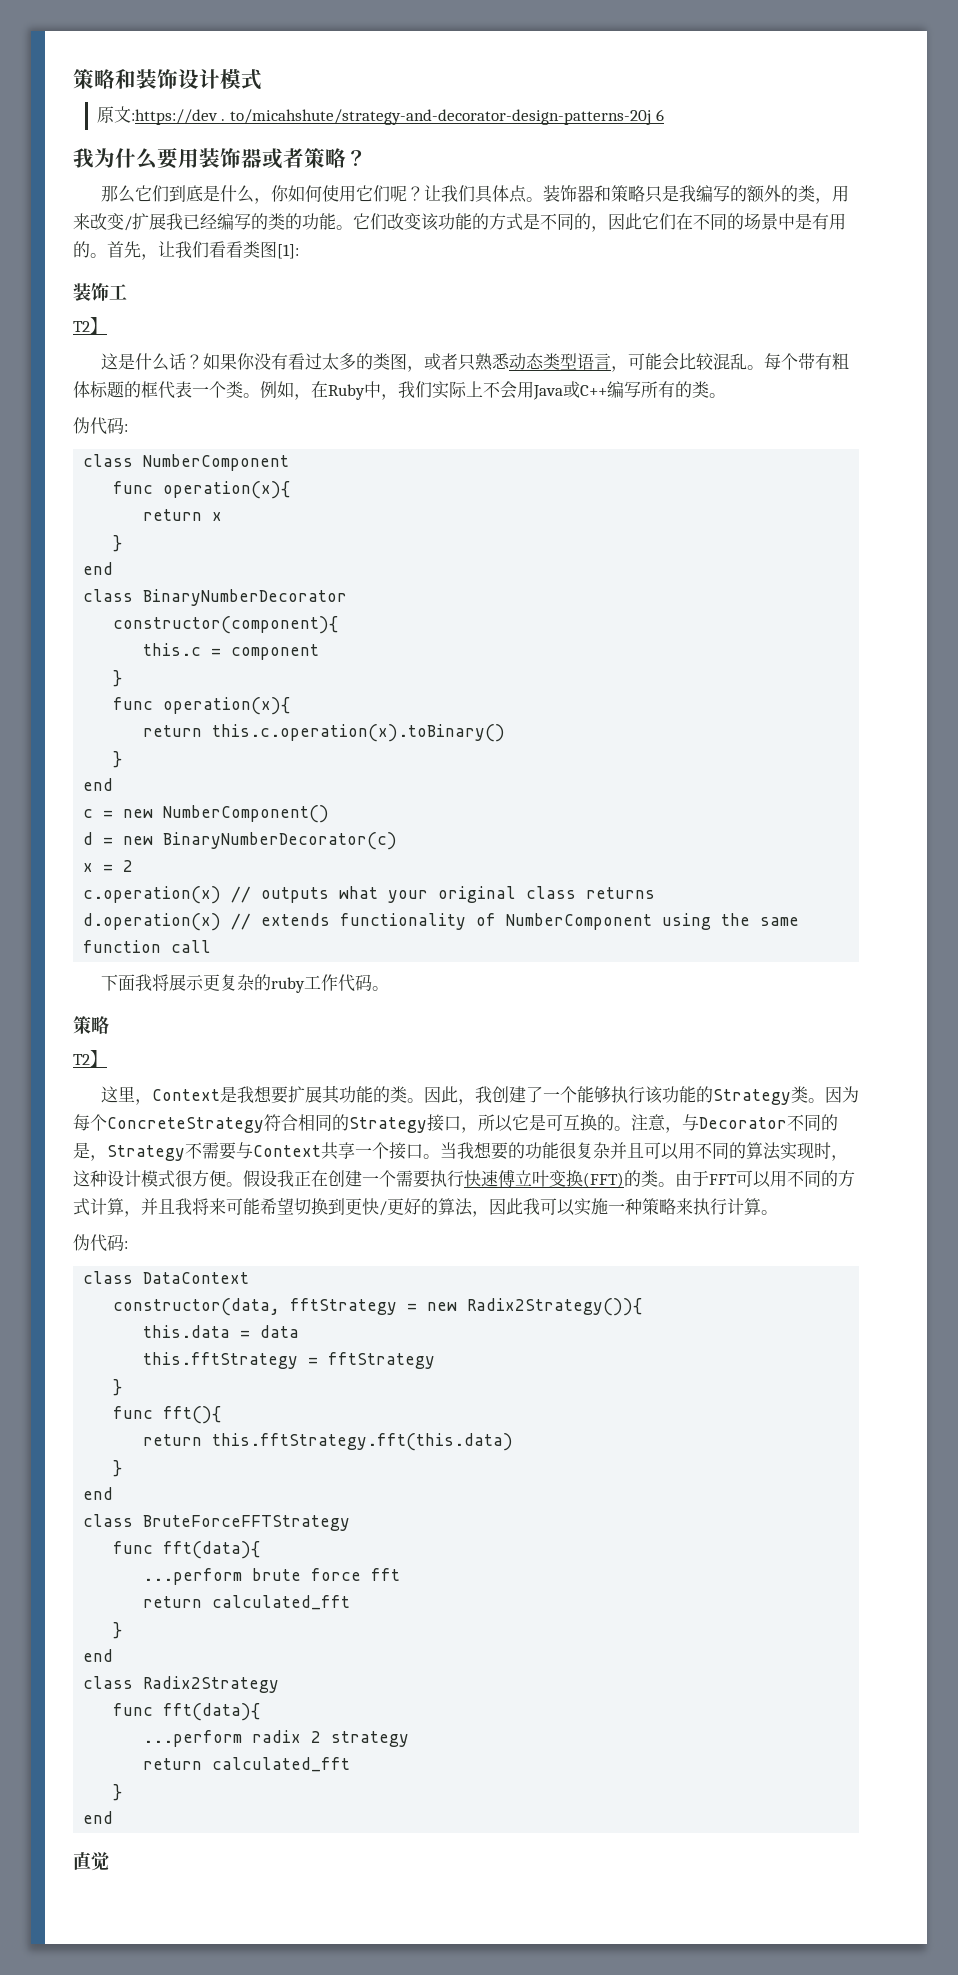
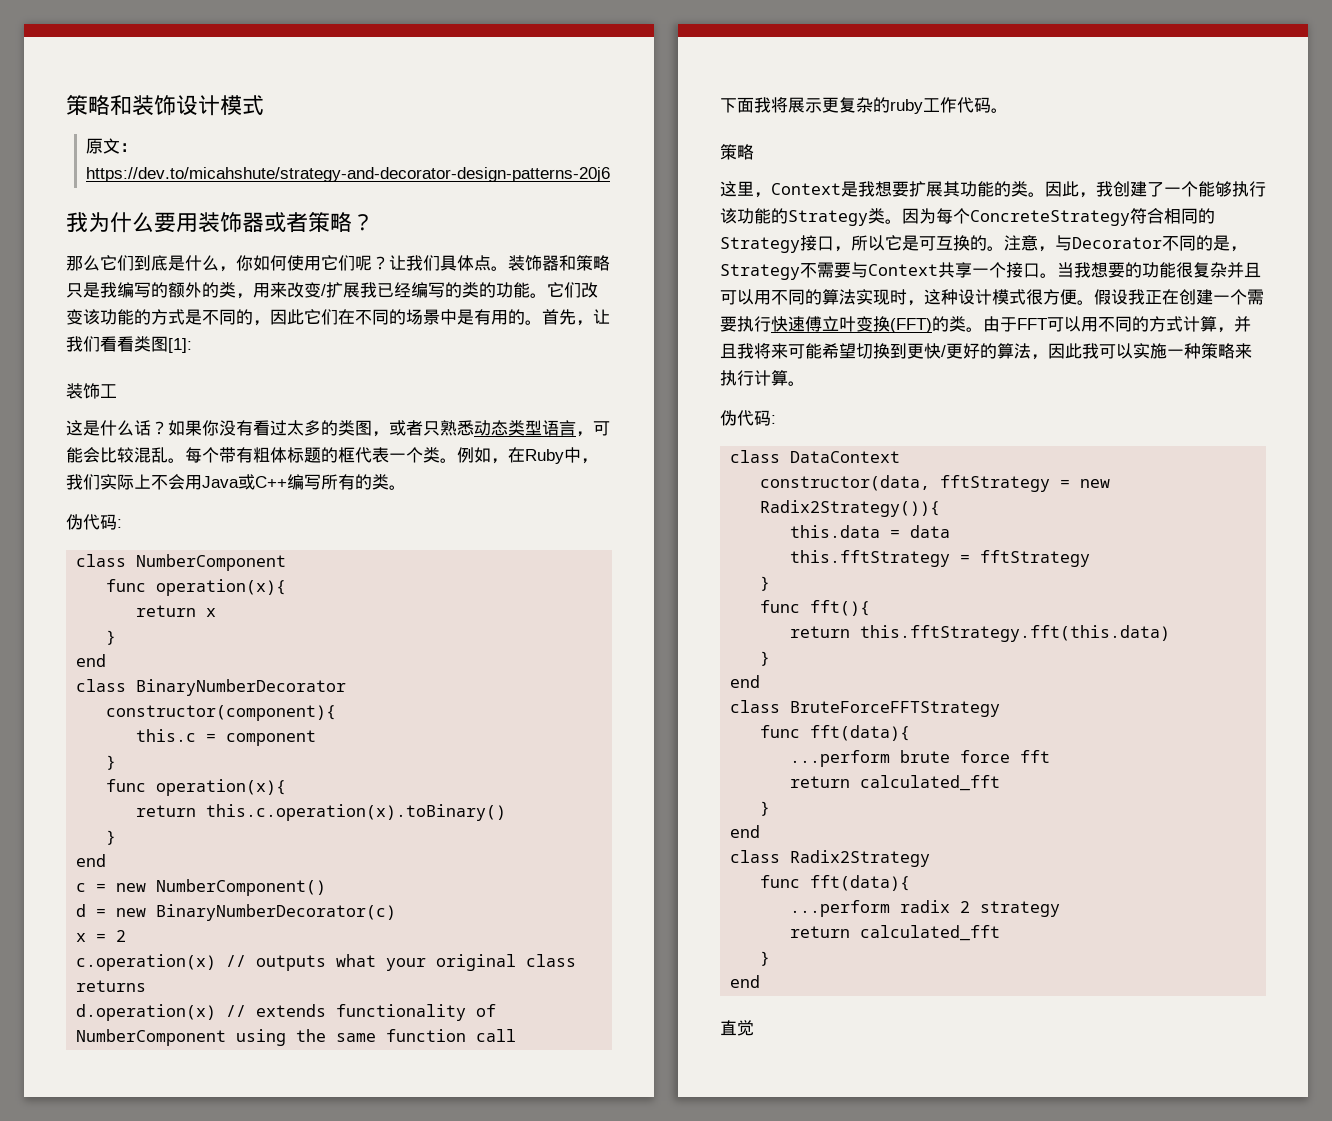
[130,109,664,125] :https://dev . to/micahshute/strategy-and-decorator-design-patterns-20j 6 -> [120,143,138,152] [86,167,611,182] ：https://dev.to/micahshute/strategy-and-decorator-design-patterns-20j6
[73,317,107,334] // T2】 -> (117, 391) none
[73,1050,107,1067] // T2】 -> (754, 152) none

